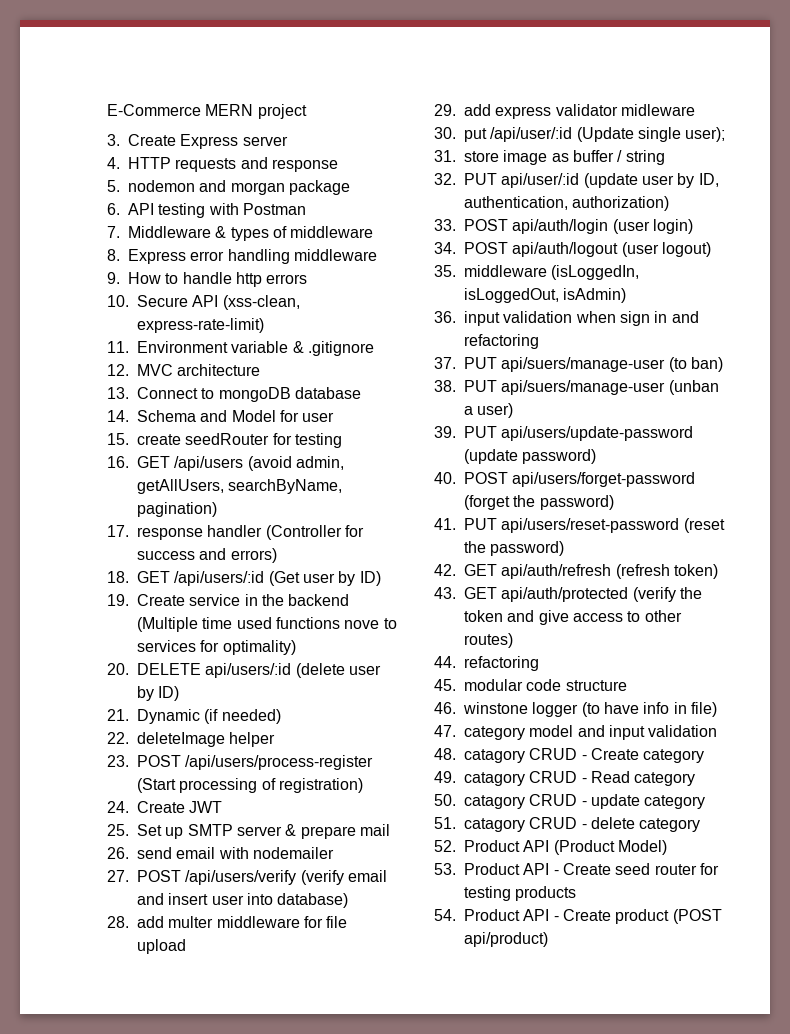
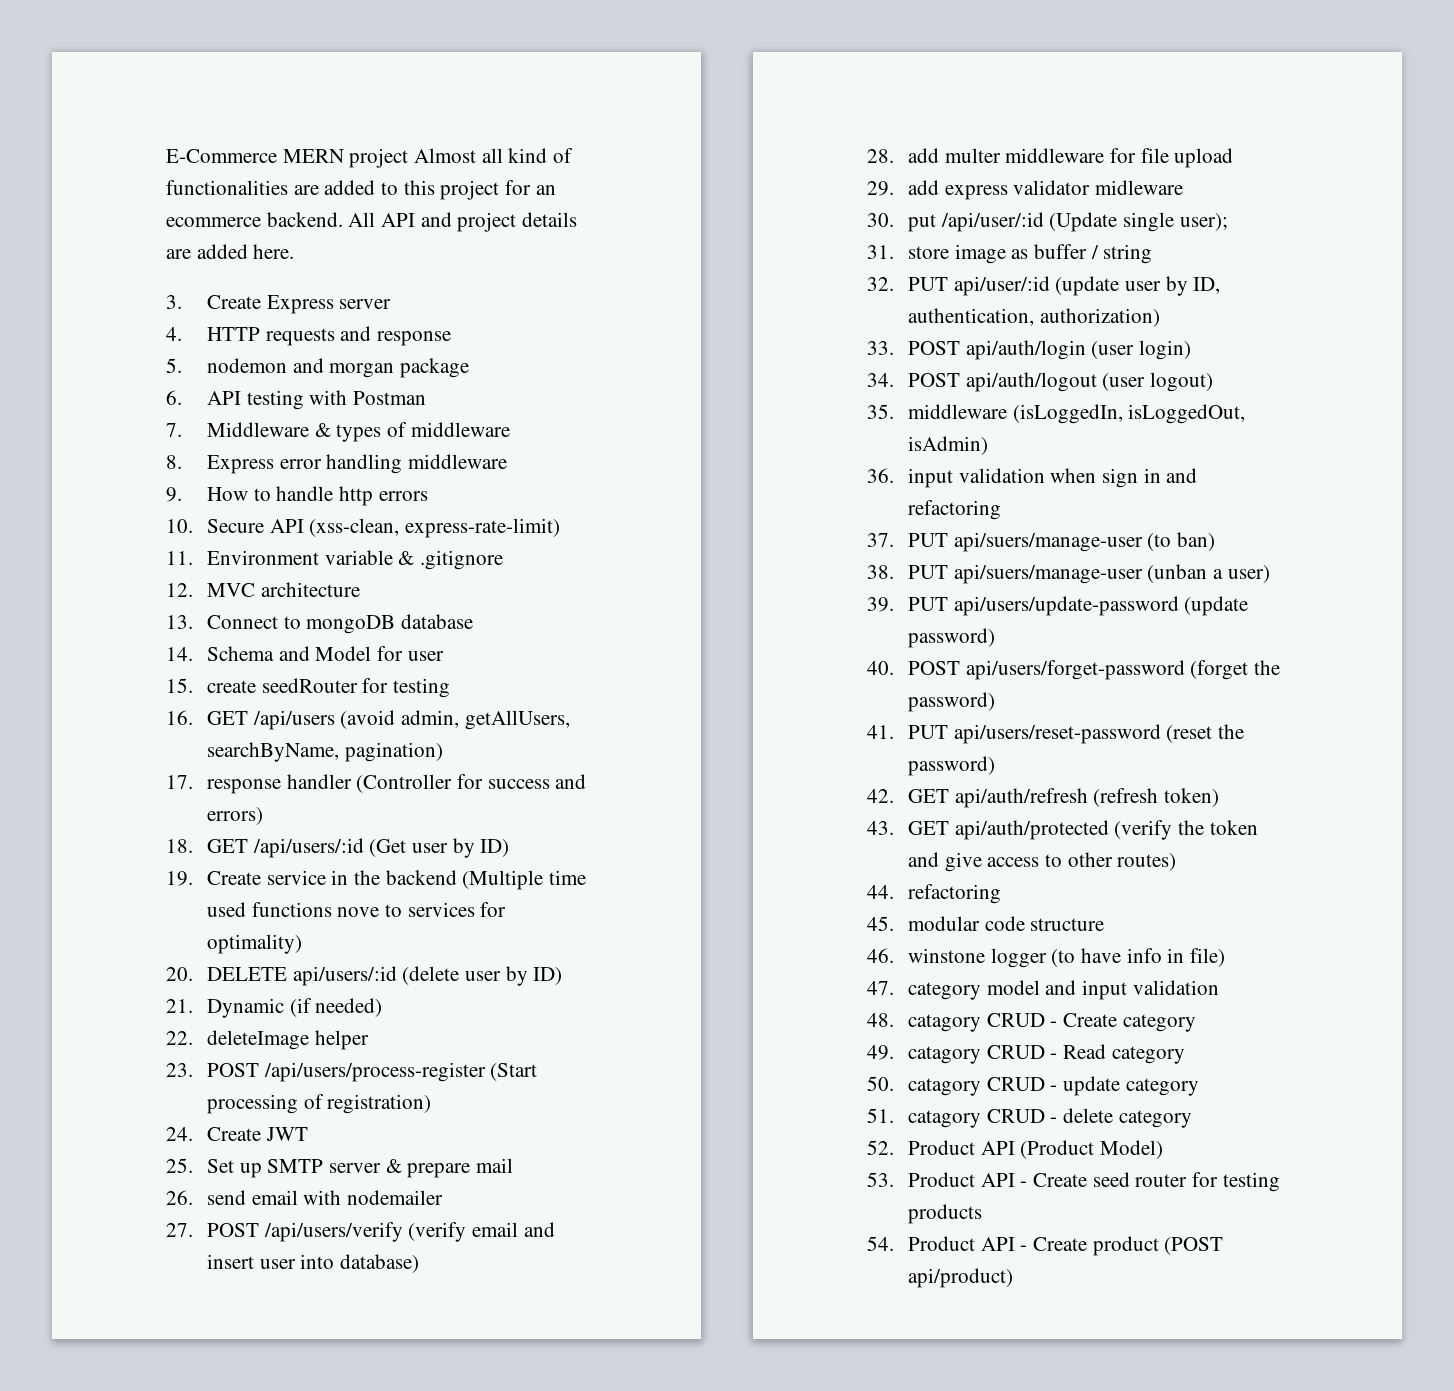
(307, 111) none -> [414,148,574,163] [166,180,556,200] [166,212,578,232] [166,244,295,259] Almost all kind of functionalities are added to this project for an ecommerce backend. All API and project details are added here.

